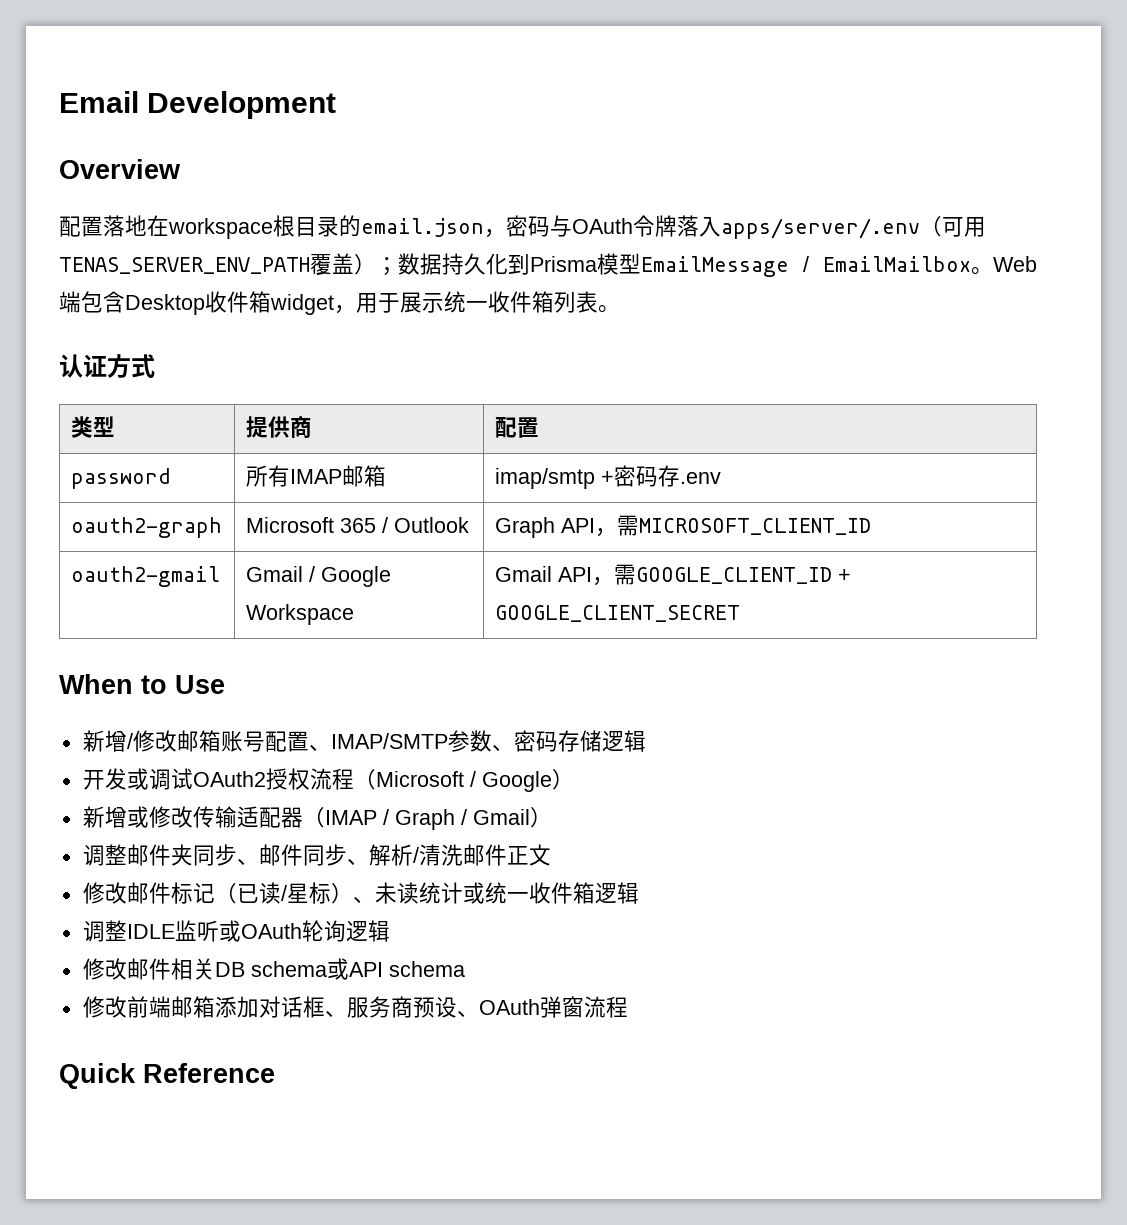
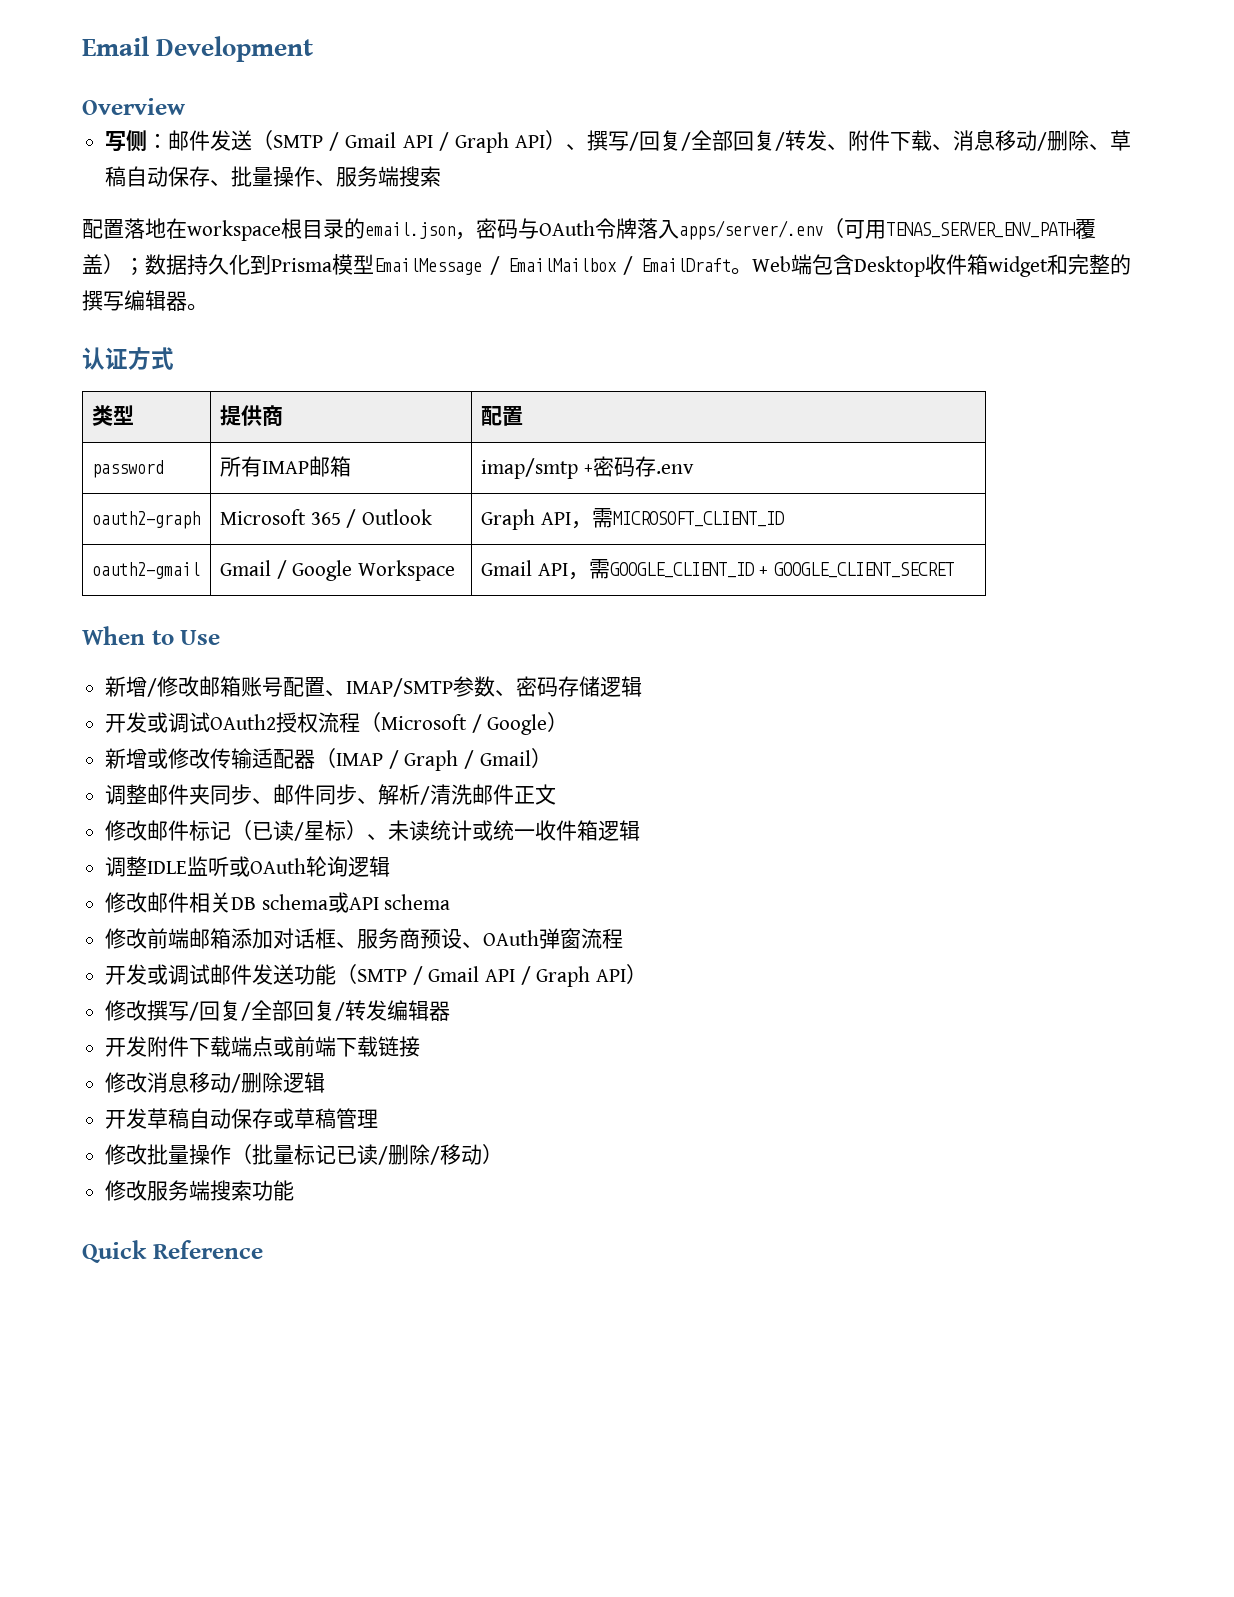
(181, 169) none -> [105,130,1132,153] [105,166,442,187] // 写侧：邮件发送（SMTP / Gmail API / Graph API）、撰写/回复/全部回复/转发、附件下载、消息移动/删除、草稿自动保存、批量操作、服务端搜索
(971, 264) none -> [623,256,731,275] / EmailDraft
[334,291,598,314] ，用于展示统一收件箱列表 -> [1047,254,1131,275] [82,290,187,311] 和完整的撰写编辑器
(628, 1007) none -> [105,964,648,987] [105,1000,451,1021] [105,1036,421,1057] [105,1072,326,1093] [105,1108,379,1129] [105,1144,504,1165] [105,1180,295,1201] // 开发或调试邮件发送功能（SMTP / Gmail API / Graph API） // 修改撰写/回复/全部回复/转发编辑器 // 开发附件下载端点或前端下载链接 // 修改消息移动/删除逻辑 // 开发草稿自动保存或草稿管理 // 修改批量操作（批量标记已读/删除/移动） // 修改服务端搜索功能

